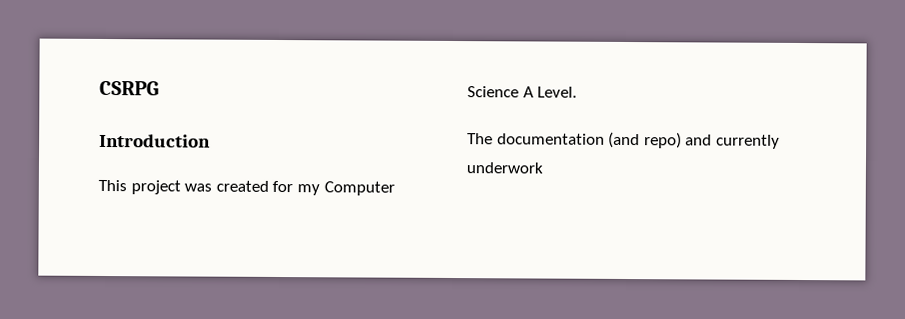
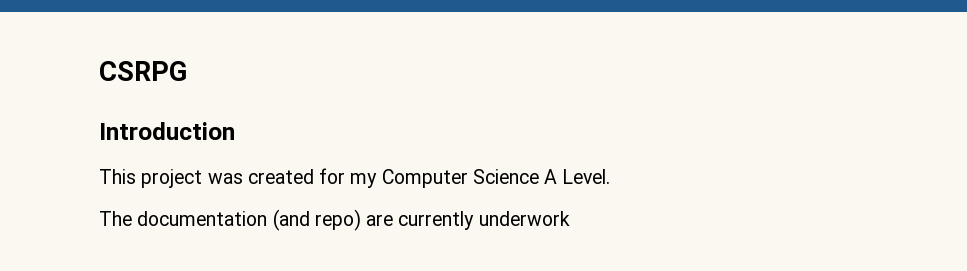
[685,134,713,146] and -> [366,214,394,226] are

